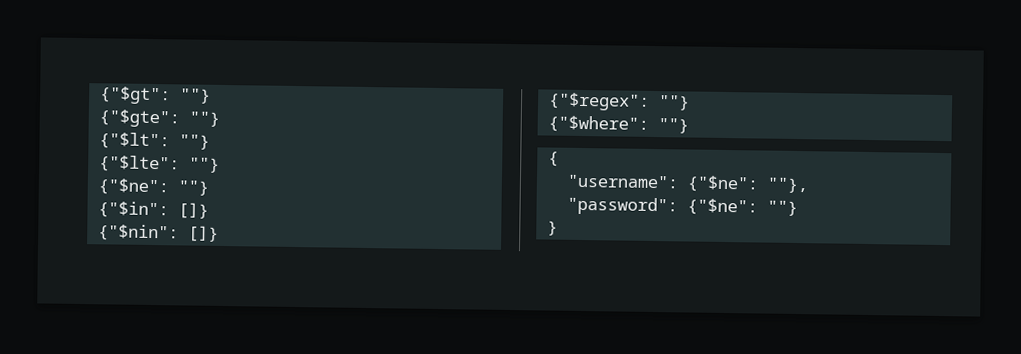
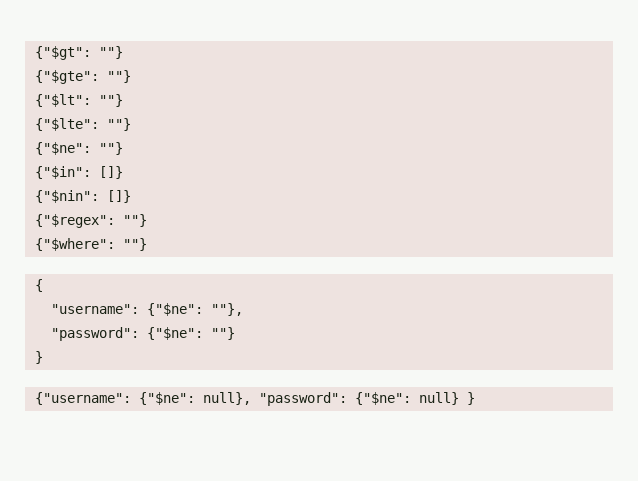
(558, 228) none -> [34,392,475,406] // {"username": {"$ne": null}, "password": {"$ne": null} }

